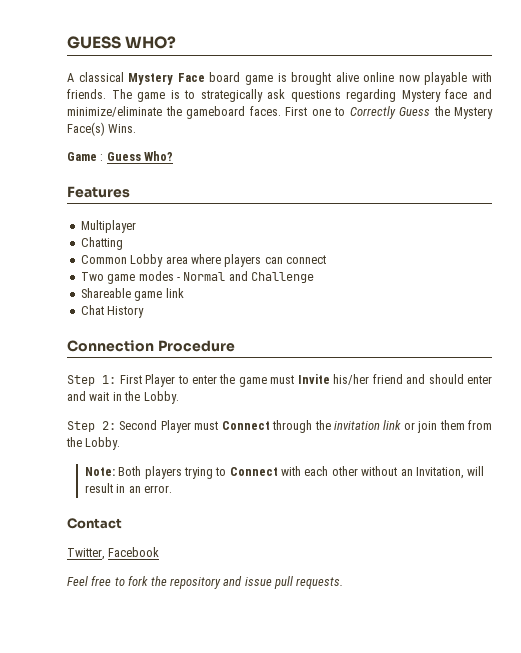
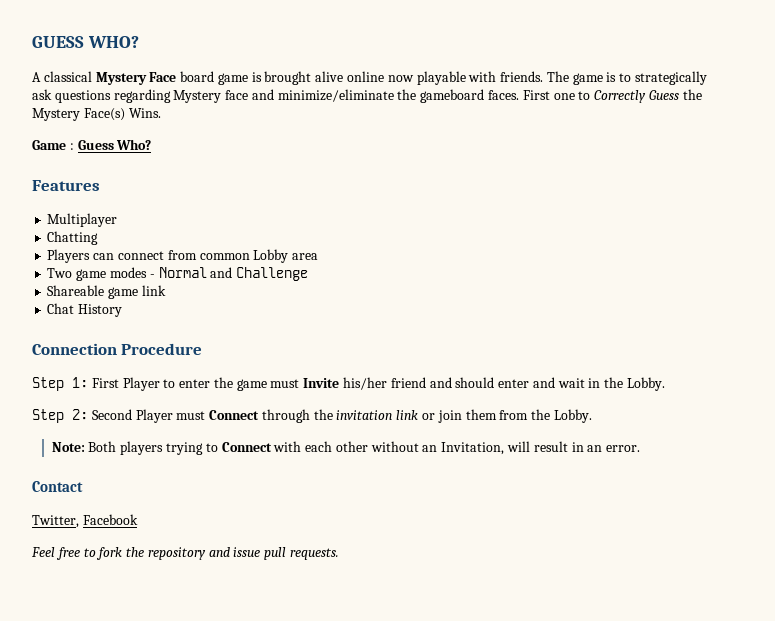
[80,254,326,267] Common Lobby area where players can connect -> [47,249,319,263] Players can connect from common Lobby area

